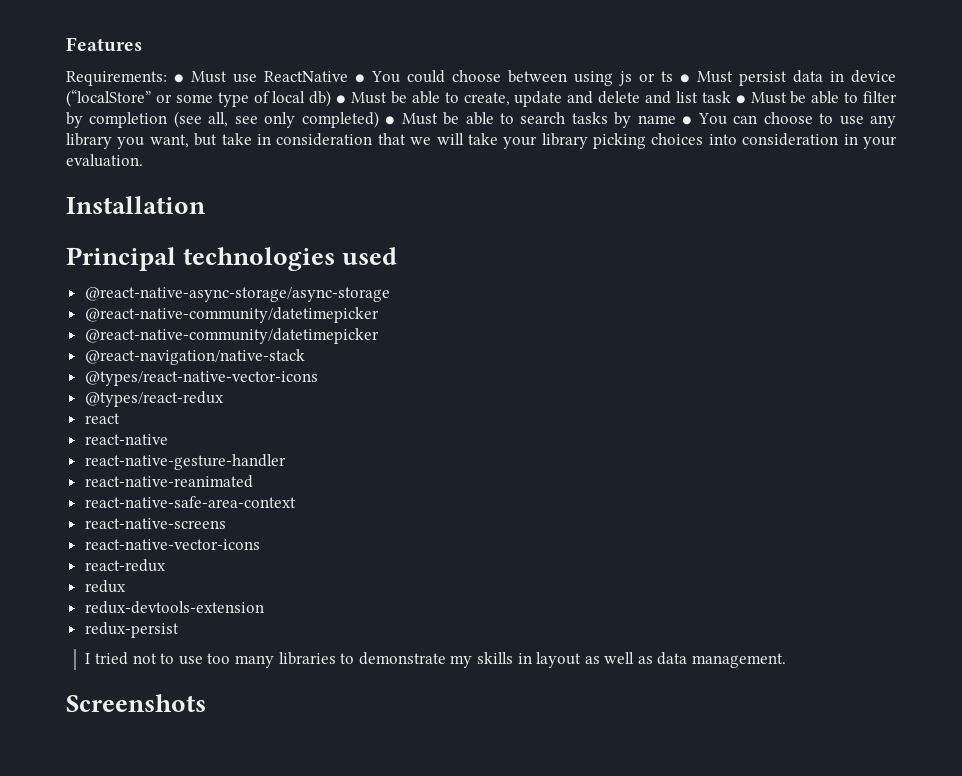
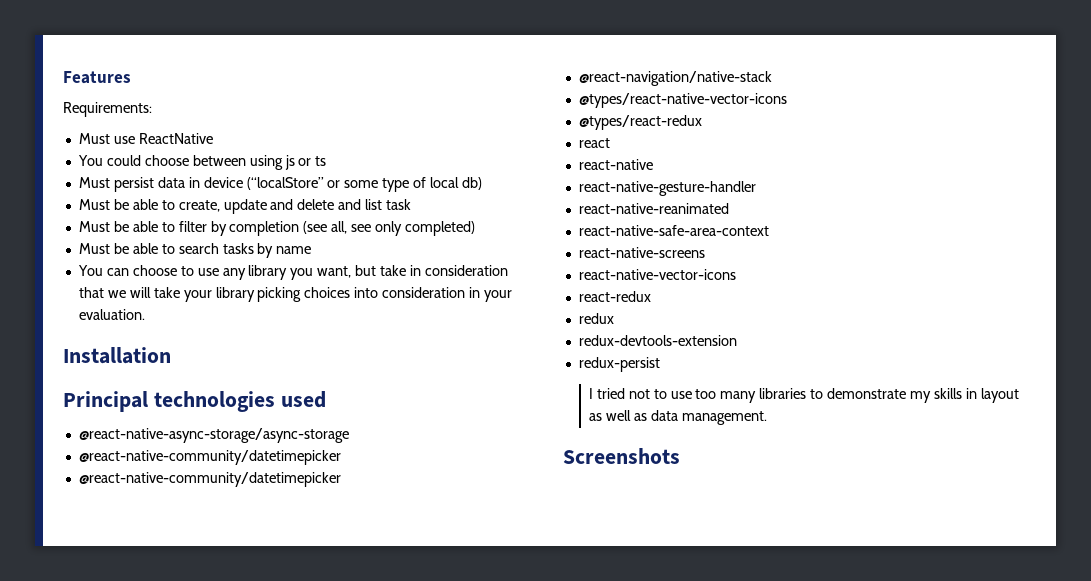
[174,74,184,83] ● -> (152, 109) //
[355,74,365,83] ● -> (213, 138) //
[680,74,690,83] ● -> (327, 161) //
[336,95,347,104] ● -> (483, 183) //
[735,95,746,104] ● -> (412, 204) //
[385,116,396,125] ● -> (476, 228) //
[682,116,693,125] ● -> (312, 250) //

